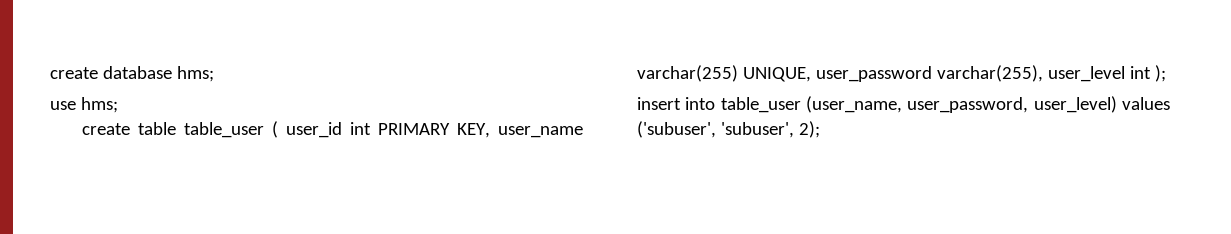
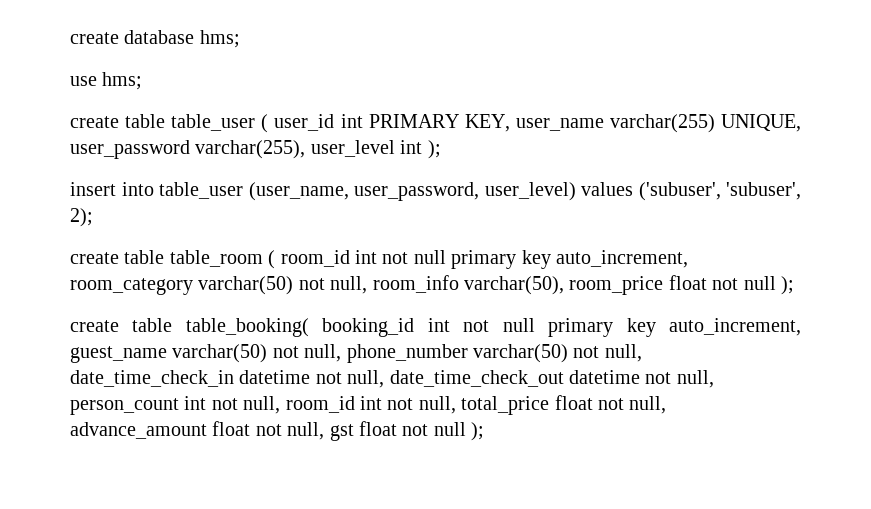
(820, 129) none -> [70,250,688,269] [70,275,794,295] [70,318,801,337] [70,344,642,363] [70,370,714,388] [70,395,667,415] [70,421,485,441] // create table table_room ( room_id int not null primary key auto_increment, room_category varchar(50) not null, room_info varchar(50), room_price float not null ); // create table table_booking( booking_id int not null primary key auto_increment, guest_name varchar(50) not null, phone_number varchar(50) not null, date_time_check_in datetime not null, date_time_check_out datetime not null, person_count int not null, room_id int not null, total_price float not null, advance_amount float not null, gst float not null );

